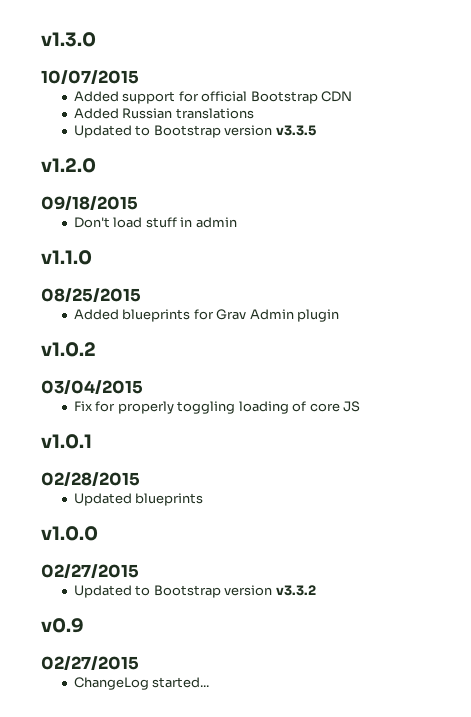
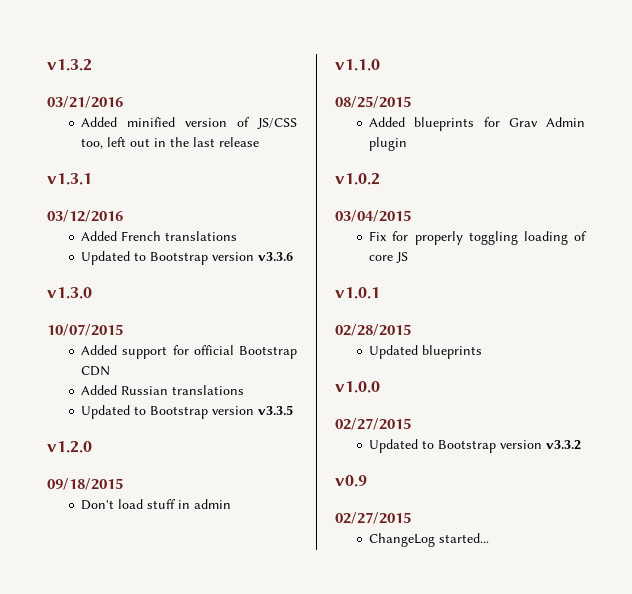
(41, 39) none -> [47,59,92,71] [47,96,123,108] [81,117,297,129] [81,137,260,149] [47,173,92,185] [47,210,123,222] [81,231,238,241] [81,251,294,265] v1.3.2 // 03/21/2016 // Added minified version of JS/CSS too, left out in the last release // v1.3.1 // 03/12/2016 // Added French translations // Updated to Bootstrap version v3.3.6 //

